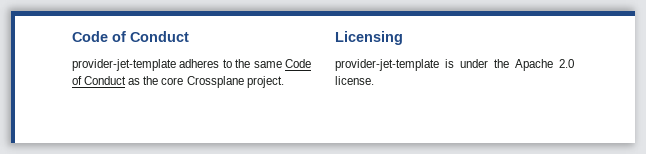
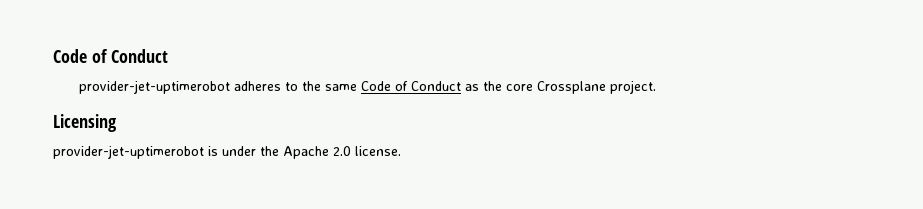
[72,59,176,71] provider-jet-template -> [78,80,230,94] provider-jet-uptimerobot
[335,59,439,71] provider-jet-template -> [53,145,204,159] provider-jet-uptimerobot

